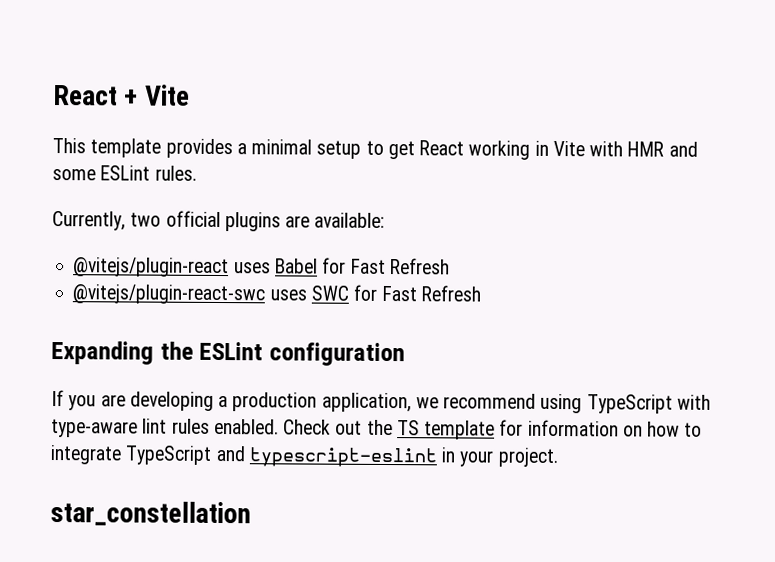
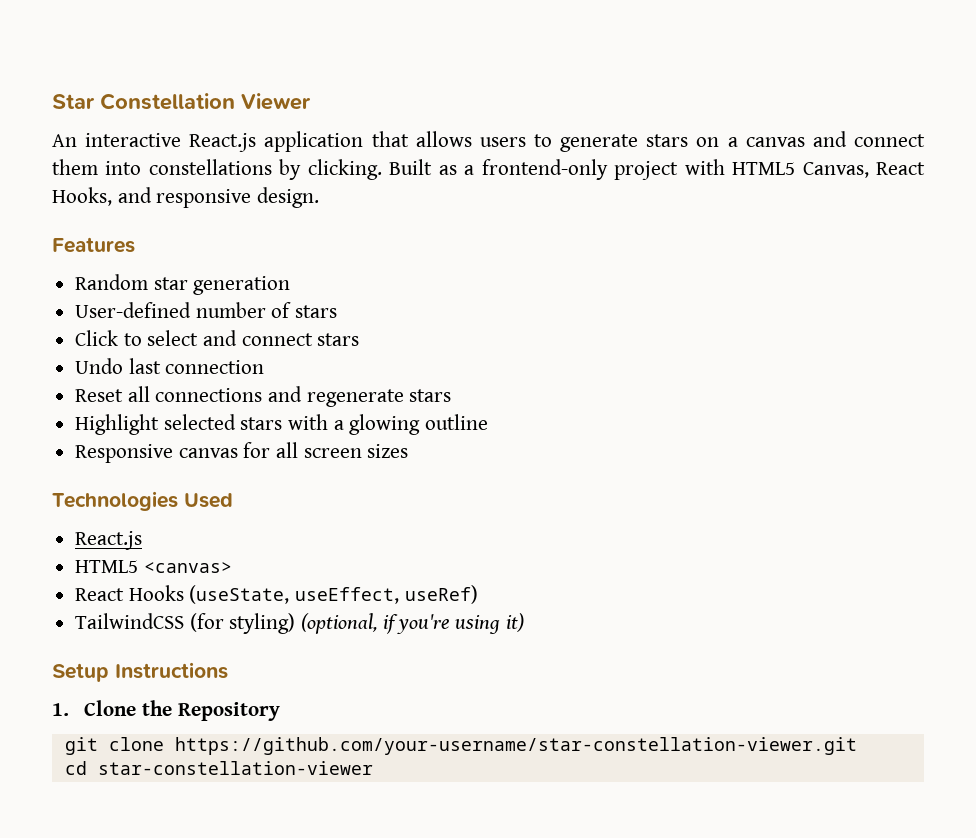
[53,84,190,106] [52,138,698,160] [52,165,197,181] [52,210,386,232] [73,257,450,278] [72,284,481,305] [51,341,405,367] [51,390,711,414] [51,418,703,440] [50,445,559,468] [50,501,251,527] React + Vite // This template provides a minimal setup to get React working in Vite with HMR and some ESLint rules. // Currently, two official plugins are available: // @vitejs/plugin-react uses Babel for Fast Refresh // @vitejs/plugin-react-swc uses SWC for Fast Refresh // Expanding the ESLint configuration // If you are developing a production application, we recommend using TypeScript with type-aware lint rules enabled. Check out the TS template for information on how to integrate TypeScript and typescript-eslint in your project. // star_constellation -> [52,93,311,110] [52,131,925,152] [52,159,925,180] [52,187,320,208] [52,237,135,253] [75,274,291,295] [75,302,338,318] [75,330,360,346] [75,358,265,374] [75,386,452,407] [75,414,489,435] [75,442,409,463] [52,491,233,511] [75,531,143,550] [75,560,232,573] [75,585,478,604] [75,613,524,634] [52,662,228,682] [52,700,280,721] [64,737,857,755] [64,761,373,775] Star Constellation Viewer // An interactive React.js application that allows users to generate stars on a canvas and connect them into constellations by clicking. Built as a frontend-only project with HTML5 Canvas, React Hooks, and responsive design. // Features // Random star generation // User-defined number of stars // Click to select and connect stars // Undo last connection // Reset all connections and regenerate stars // Highlight selected stars with a glowing outline // Responsive canvas for all screen sizes // Technologies Used // React.js // HTML5 <canvas> // React Hooks (useState, useEffect, useRef) // TailwindCSS (for styling) (optional, if you're using it) // Setup Instructions // 1. Clone the Repository // git clone https://github.com/your-username/star-constellation-viewer.git // cd star-constellation-viewer

